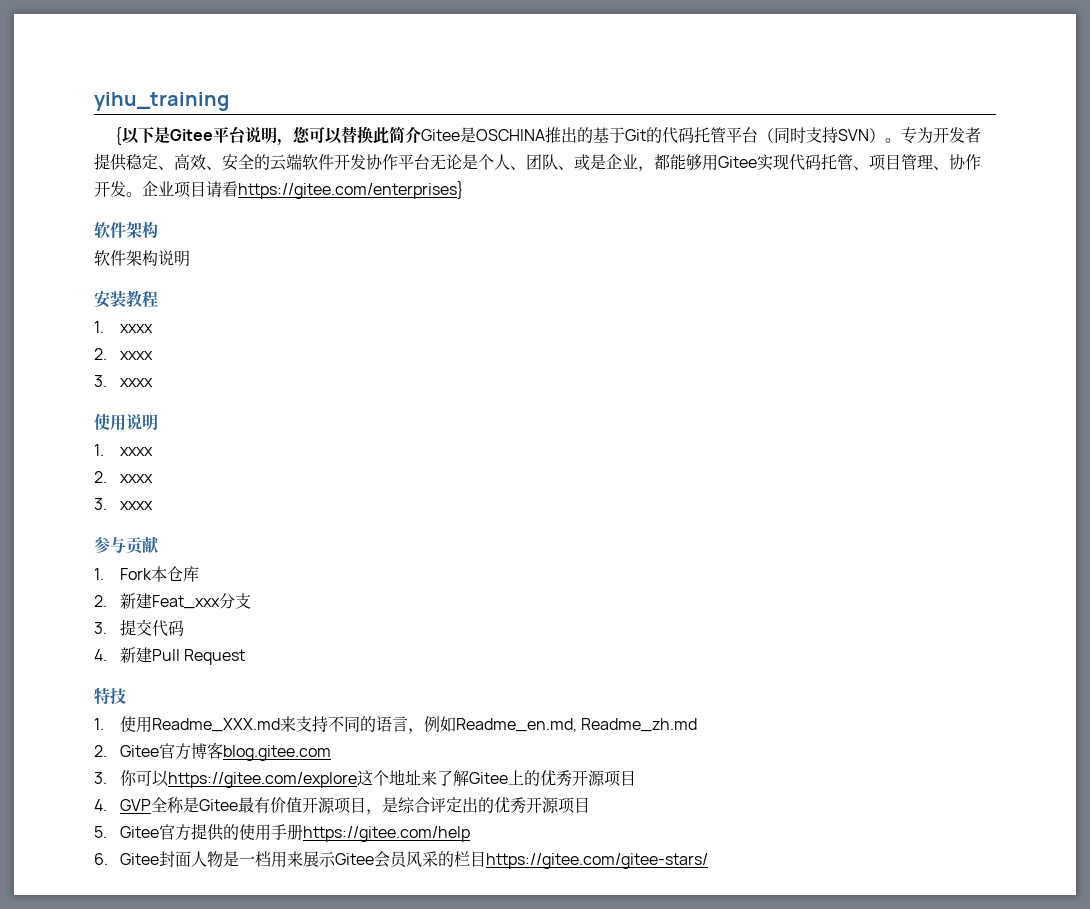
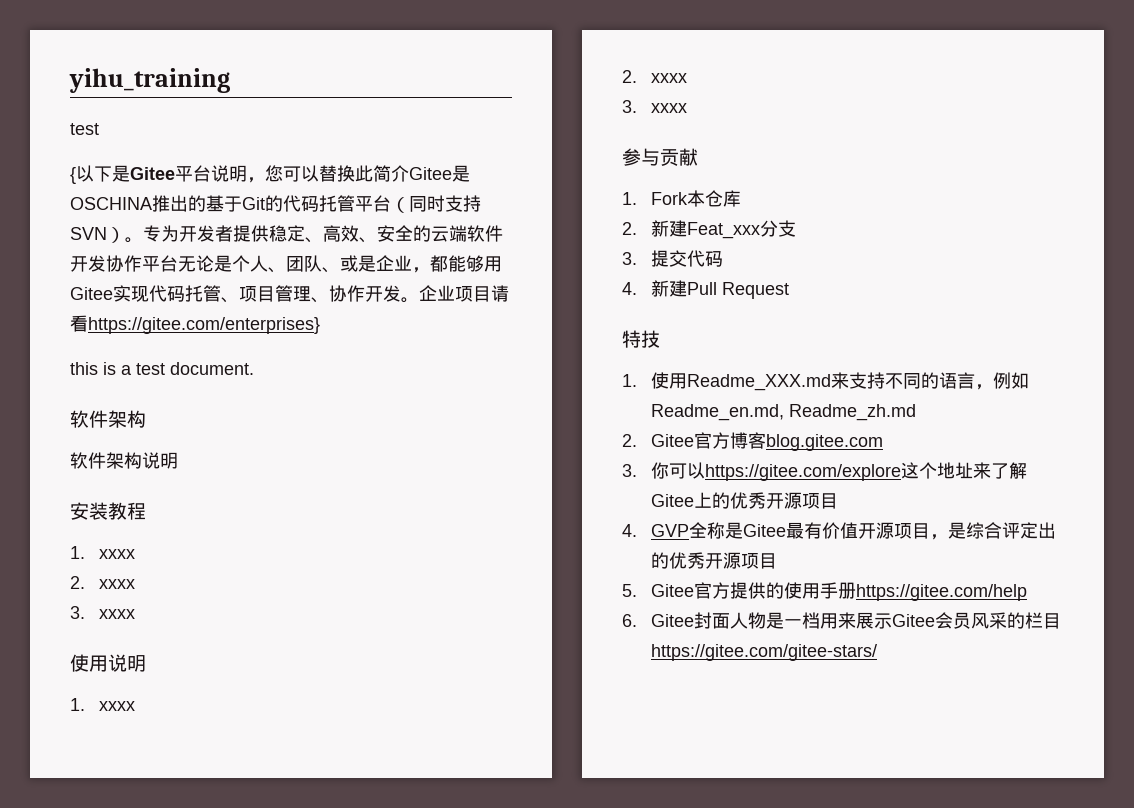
(229, 101) none -> [70,123,99,135] // test
(464, 190) none -> [70,362,254,375] // this is a test document.

